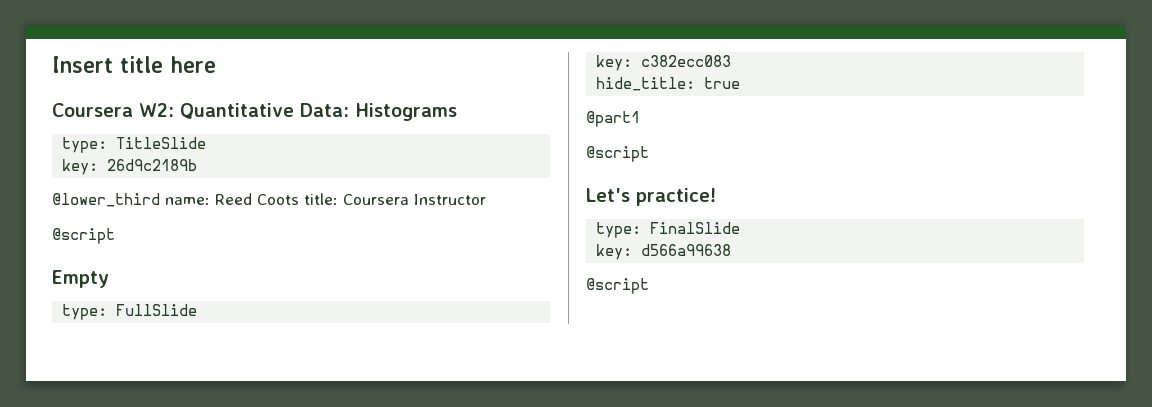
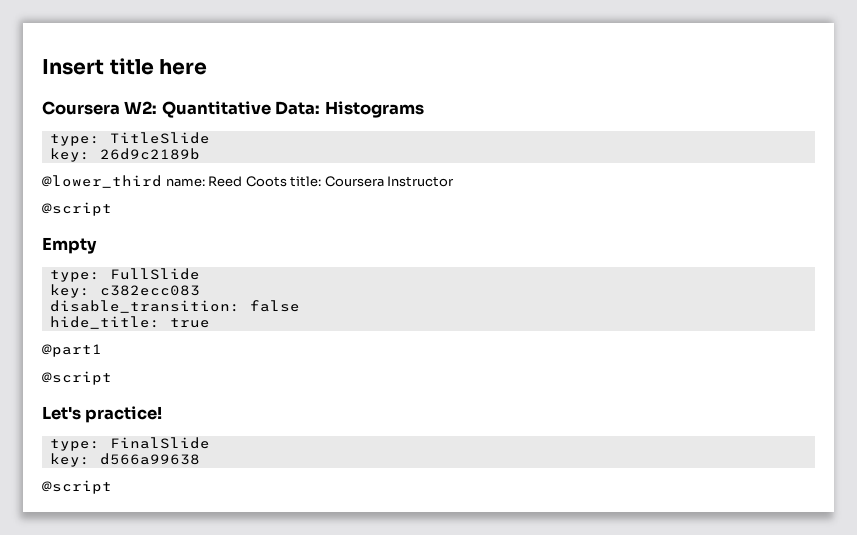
(732, 61) none -> [49,300,300,313] // disable_transition: false

